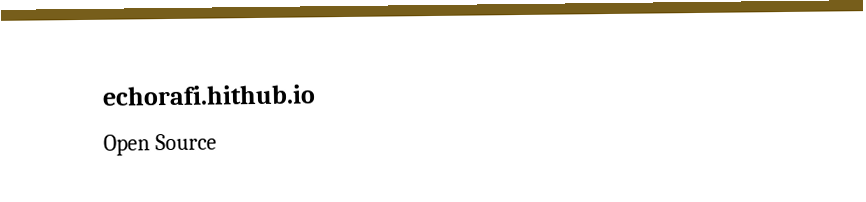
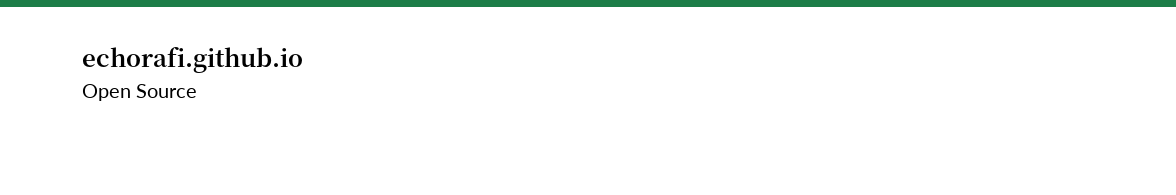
[102,84,316,106] echorafi.hithub.io -> [82,46,303,73] echorafi.github.io

